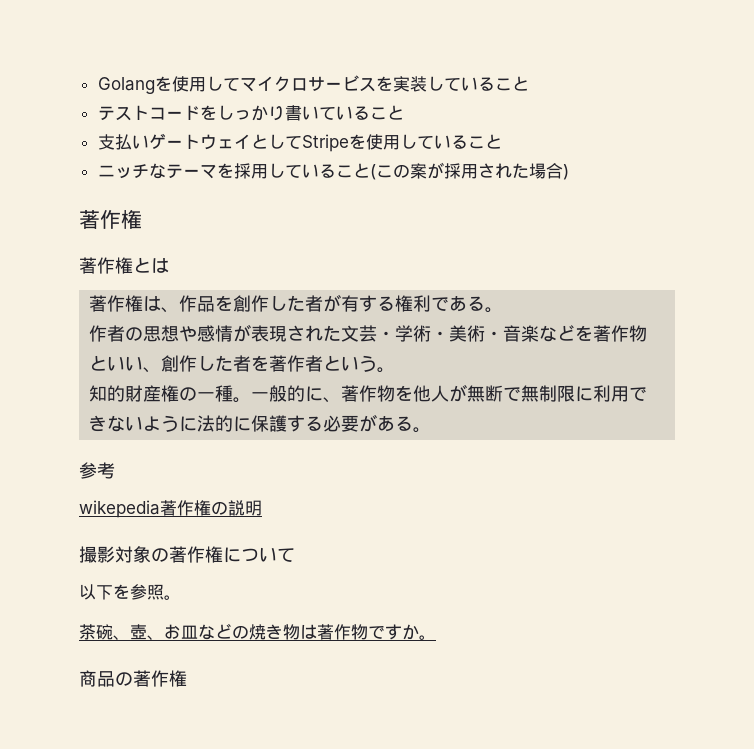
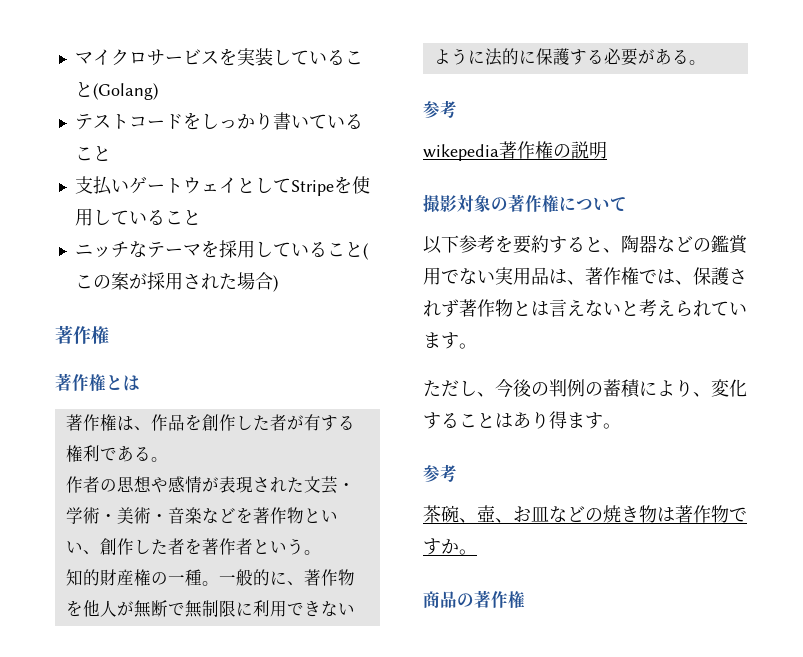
[97,76,240,94] Golangを使用して -> (74, 58) none
(529, 83) none -> [92,83,158,100] (Golang)
[113,584,181,600] を参照。 -> [459,234,748,254] [423,267,747,285] [423,299,747,317] [423,332,477,349] [423,379,747,398] [423,411,621,429] [423,464,457,482] 参考を要約すると、陶器などの鑑賞用でない実用品は、著作権では、保護されず著作物とは言えないと考えられています。 // ただし、今後の判例の蓄積により、変化することはあり得ます。 // 参考

